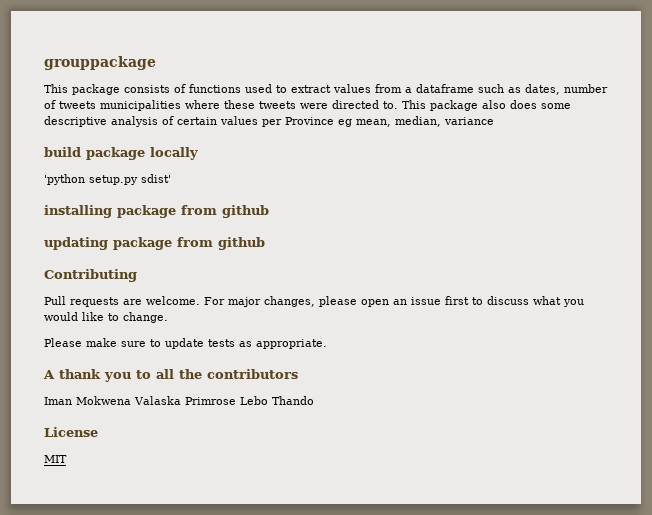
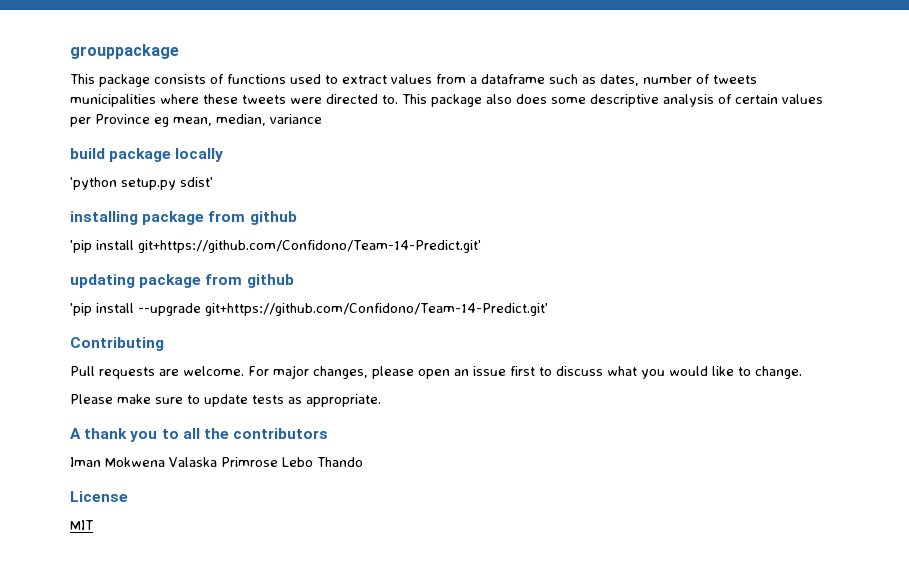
(269, 211) none -> [70,240,481,253] // 'pip install git+https://github.com/Confidono/Team-14-Predict.git'
(265, 243) none -> [70,303,548,316] // 'pip install --upgrade git+https://github.com/Confidono/Team-14-Predict.git'

